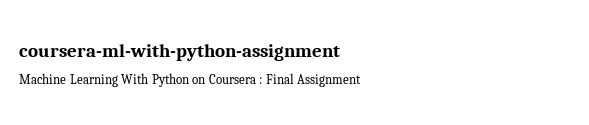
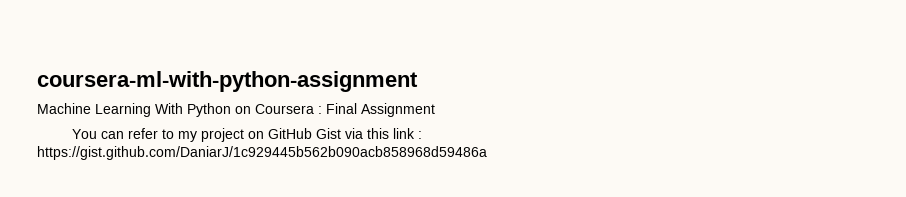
(362, 80) none -> [71,128,422,142] [37,146,487,160] // You can refer to my project on GitHub Gist via this link : https://gist.github.com/DaniarJ/1c929445b562b090acb858968d59486a

